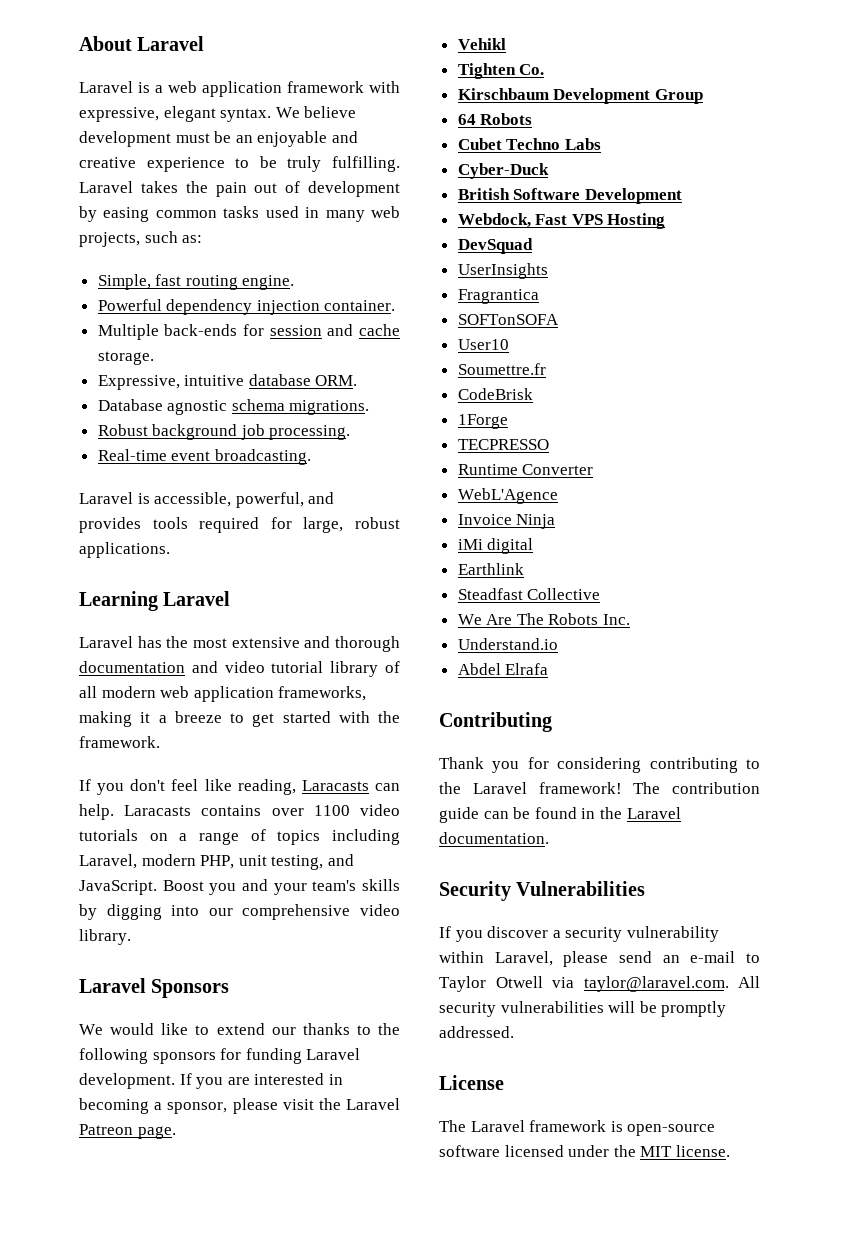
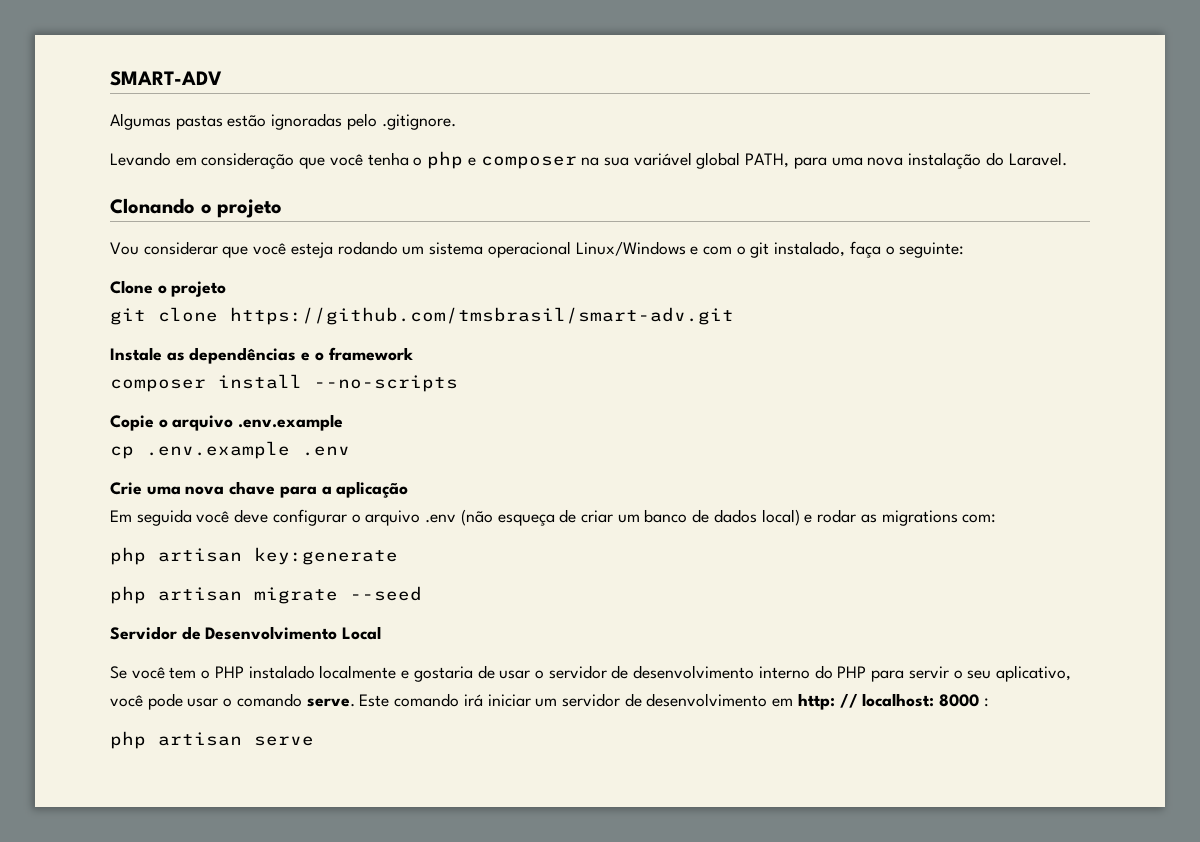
[79,36,205,51] [79,81,400,97] [79,106,357,122] [79,131,358,147] [79,156,400,172] [79,181,400,197] [79,206,400,222] [79,231,203,247] [97,274,295,290] [97,299,396,315] [97,324,401,340] [97,351,154,365] [97,374,358,390] [97,399,370,415] [97,424,351,440] [97,449,311,465] [79,492,335,508] [79,517,400,533] [79,542,170,558] [79,591,231,611] [79,636,400,652] [79,661,401,677] [79,686,367,702] [79,711,400,727] [79,736,160,748] [79,779,400,795] [79,804,400,820] [79,829,400,845] [79,854,354,870] [79,879,400,895] [79,904,400,920] [79,929,131,945] [79,978,230,998] [79,1023,400,1035] [79,1048,361,1064] [79,1073,343,1089] [79,1098,400,1114] [79,1124,176,1139] [457,38,506,50] [457,63,545,79] [457,88,703,104] [457,113,533,125] [457,138,601,150] [457,163,549,179] [457,188,682,204] [457,213,666,229] [457,238,533,254] [457,263,548,279] [457,289,539,304] [457,314,559,325] [457,339,509,350] [457,363,546,375] [457,388,533,400] [457,414,508,429] [457,439,549,450] [457,464,594,475] [457,488,558,504] [457,514,556,529] [457,538,534,554] [457,563,524,575] [457,588,601,600] [457,613,631,625] [457,638,558,650] [457,663,549,675] [439,712,552,732] [439,757,760,773] [439,782,760,794] [439,807,681,823] [439,832,549,844] [439,881,646,901] [439,926,719,942] [439,951,760,967] [439,976,760,992] [439,1001,727,1017] [439,1026,514,1038] [439,1075,504,1090] [439,1120,716,1136] [439,1145,730,1157] About Laravel // Laravel is a web application framework with expressive, elegant syntax. We believe development must be an enjoyable and creative experience to be truly fulfilling. Laravel takes the pain out of development by easing common tasks used in many web projects, such as: // Simple, fast routing engine. // Powerful dependency injection container. // Multiple back-ends for session and cache storage. // Expressive, intuitive database ORM. // Database agnostic schema migrations. // Robust background job processing. // Real-time event broadcasting. // Laravel is accessible, powerful, and provides tools required for large, robust applications. // Learning Laravel // Laravel has the most extensive and thorough documentation and video tutorial library of all modern web application frameworks, making it a breeze to get started with the framework. // If you don't feel like reading, Laracasts can help. Laracasts contains over 1100 video tutorials on a range of topics including Laravel, modern PHP, unit testing, and JavaScript. Boost you and your team's skills by digging into our comprehensive video library. // Laravel Sponsors // We would like to extend our thanks to the following sponsors for funding Laravel development. If you are interested in becoming a sponsor, please visit the Laravel Patreon page. // Vehikl // Tighten Co. // Kirschbaum Development Group // 64 Robots // Cubet Techno Labs // Cyber-Duck // British Software Development // Webdock, Fast VPS Hosting // DevSquad // UserInsights // Fragrantica // SOFTonSOFA // User10 // Soumettre.fr // CodeBrisk // 1Forge // TECPRESSO // Runtime Converter // WebL'Agence // Invoice Ninja // iMi digital // Earthlink // Steadfast Collective // We Are The Robots Inc. // Understand.io // Abdel Elrafa // Contributing // Thank you for considering contributing to the Laravel framework! The contribution guide can be found in the Laravel documentation. // Security Vulnerabilities // If you discover a security vulnerability within Laravel, please send an e-mail to Taylor Otwell via taylor@laravel.com. All security vulnerabilities will be promptly addressed. // License // The Laravel framework is open-source software licensed under the MIT license. -> [110,71,222,86] [110,113,456,130] [110,151,1067,169] [110,198,283,218] [110,241,965,258] [110,280,227,297] [110,307,734,325] [110,347,413,364] [110,374,458,392] [110,414,344,431] [110,441,350,459] [110,481,409,498] [110,509,997,526] [110,547,398,565] [110,586,422,604] [110,626,382,640] [110,665,1071,682] [110,693,989,710] [110,731,314,749] SMART-ADV // Algumas pastas estão ignoradas pelo .gitignore. // Levando em consideração que você tenha o php e composer na sua variável global PATH, para uma nova instalação do Laravel. // Clonando o projeto // Vou considerar que você esteja rodando um sistema operacional Linux/Windows e com o git instalado, faça o seguinte: // Clone o projeto // git clone https://github.com/tmsbrasil/smart-adv.git // Instale as dependências e o framework // composer install --no-scripts // Copie o arquivo .env.example // cp .env.example .env // Crie uma nova chave para a aplicação // Em seguida você deve configurar o arquivo .env (não esqueça de criar um banco de dados local) e rodar as migrations com: // php artisan key:generate // php artisan migrate --seed // Servidor de Desenvolvimento Local // Se você tem o PHP instalado localmente e gostaria de usar o servidor de desenvolvimento interno do PHP para servir o seu aplicativo, você pode usar o comando serve. Este comando irá iniciar um servidor de desenvolvimento em http: // localhost: 8000 : // php artisan serve

